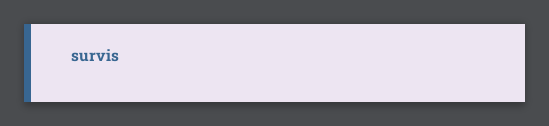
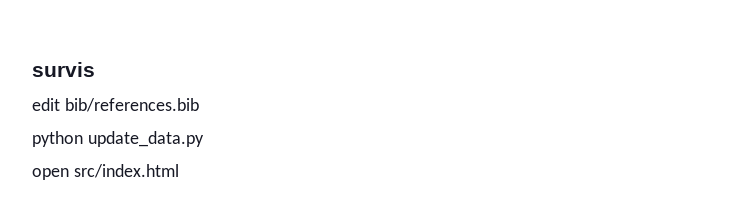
(119, 55) none -> [32,98,199,112] [32,131,204,147] [32,164,179,180] // edit bib/references.bib // python update_data.py // open src/index.html

